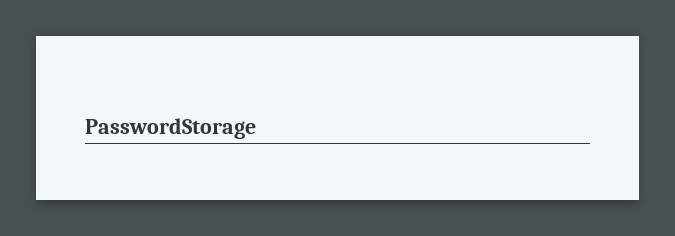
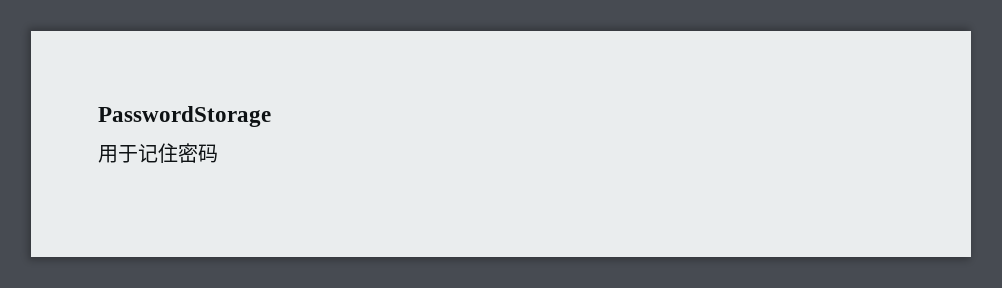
(256, 128) none -> [98,143,218,163] // 用于记住密码

